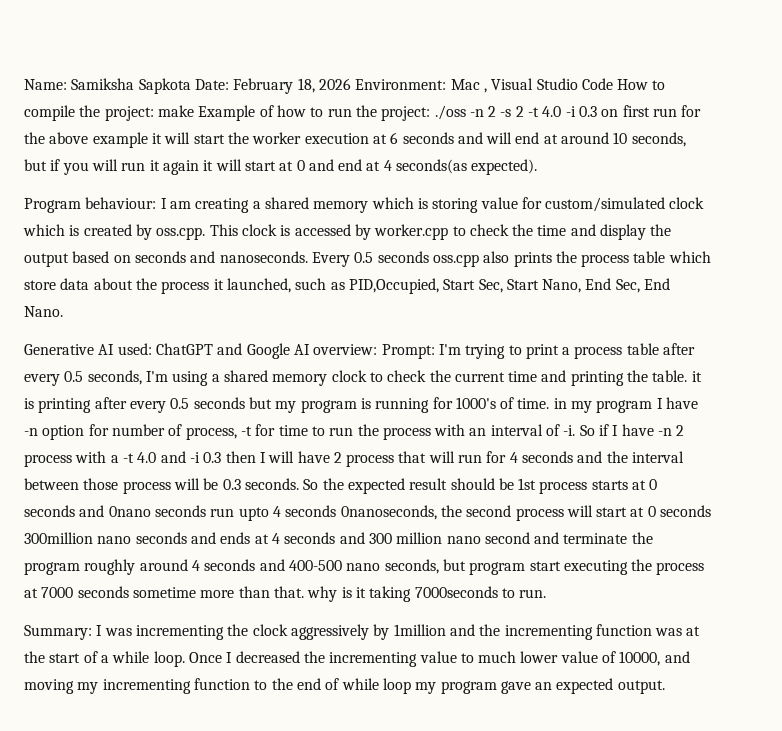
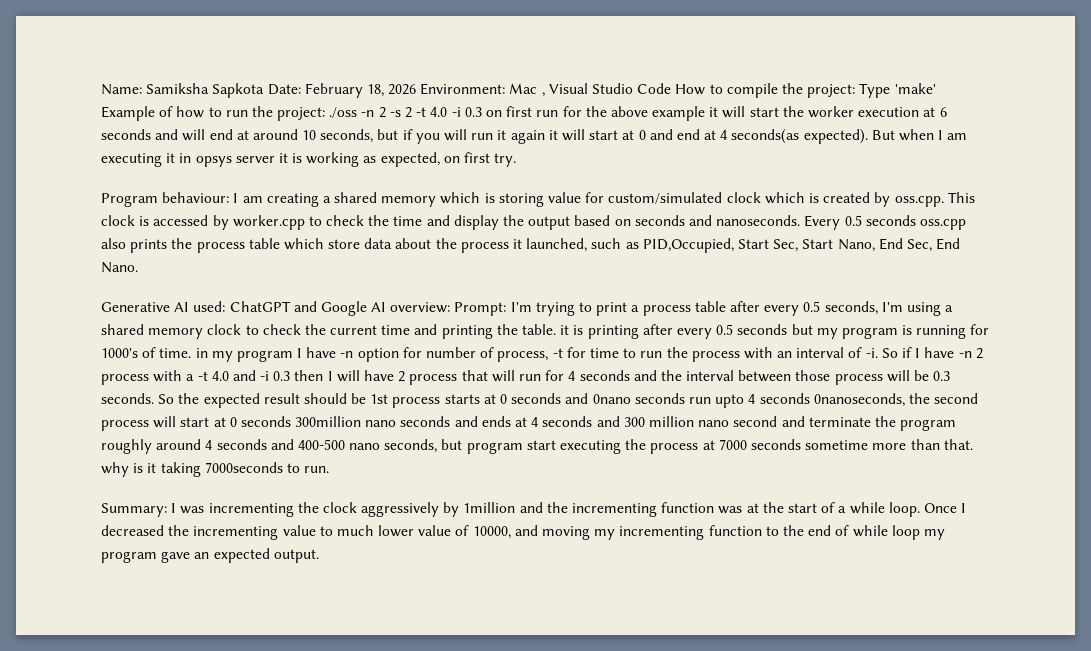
[157,105,194,117] make -> [859,83,936,98] Type 'make'
(538, 167) none -> [871,129,968,141] [101,152,517,167] But when I am executing it in opsys server it is working as expected, on first try.

